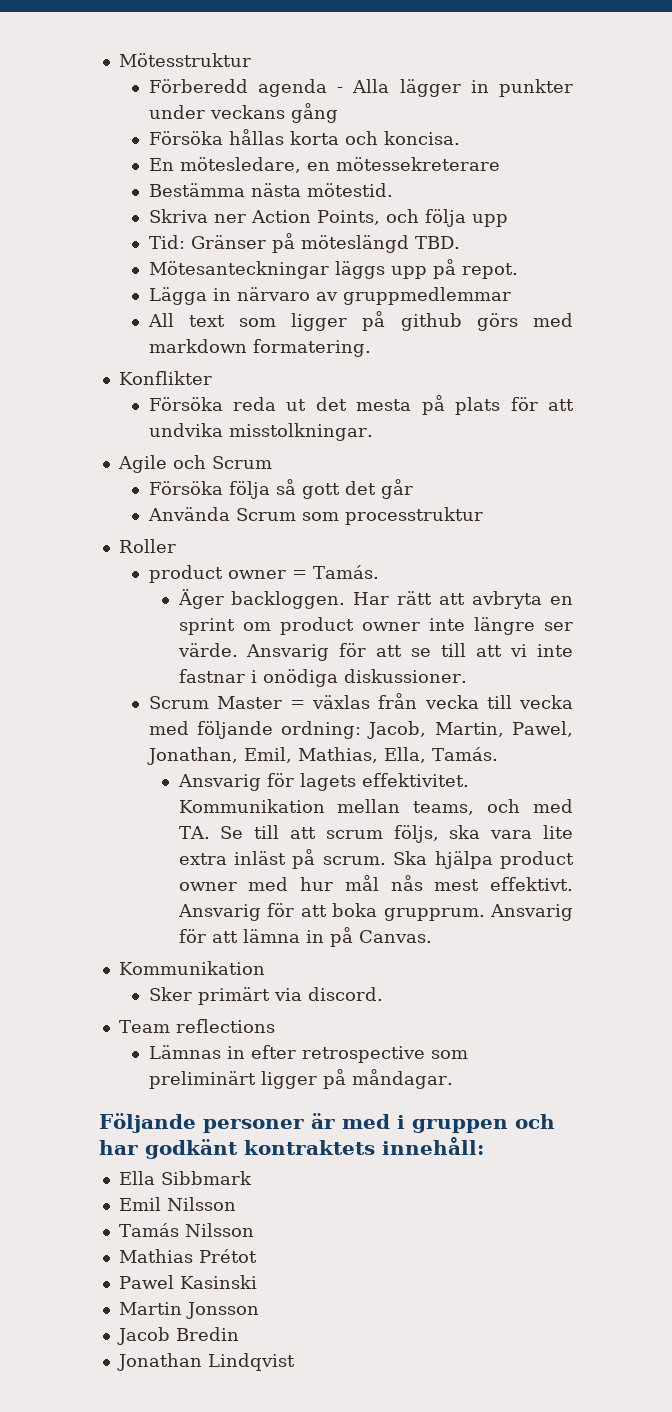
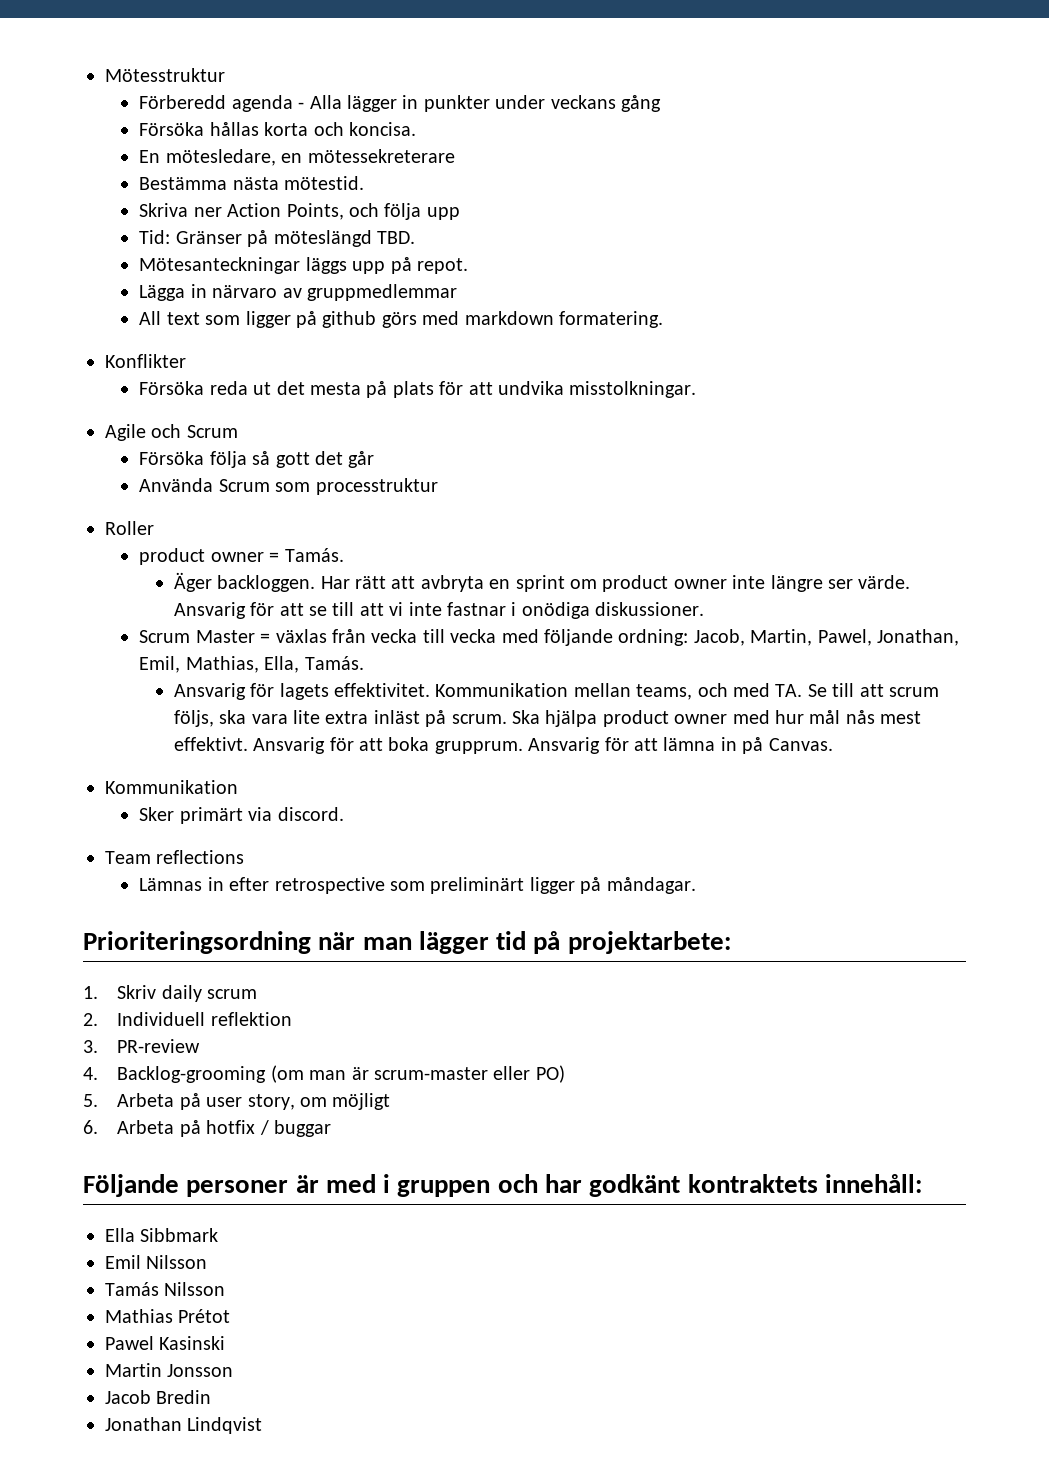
(453, 1079) none -> [83,931,731,954] [83,985,258,1002] [83,1012,292,1026] [83,1039,201,1053] [83,1065,565,1083] [83,1093,391,1110] [83,1120,331,1137] // Prioriteringsordning när man lägger tid på projektarbete: // 1. Skriv daily scrum // 2. Individuell reflektion // 3. PR-review // 4. Backlog-grooming (om man är scrum-master eller PO) // 5. Arbeta på user story, om möjligt // 6. Arbeta på hotfix / buggar

